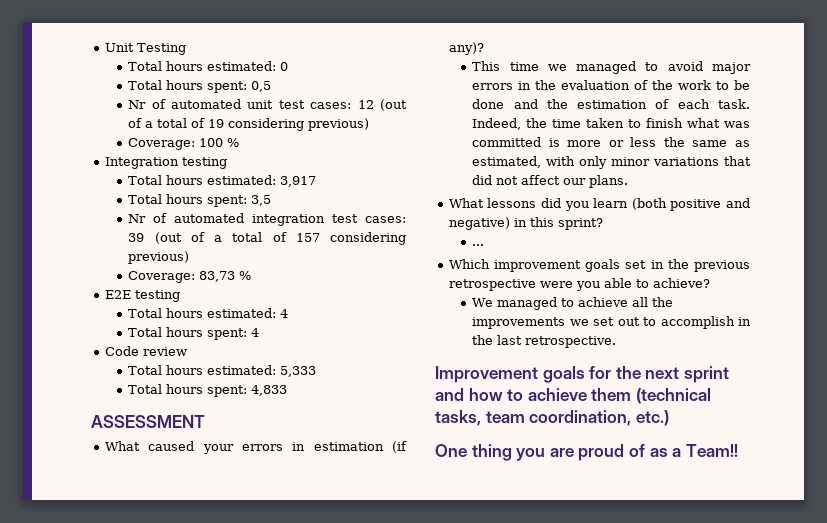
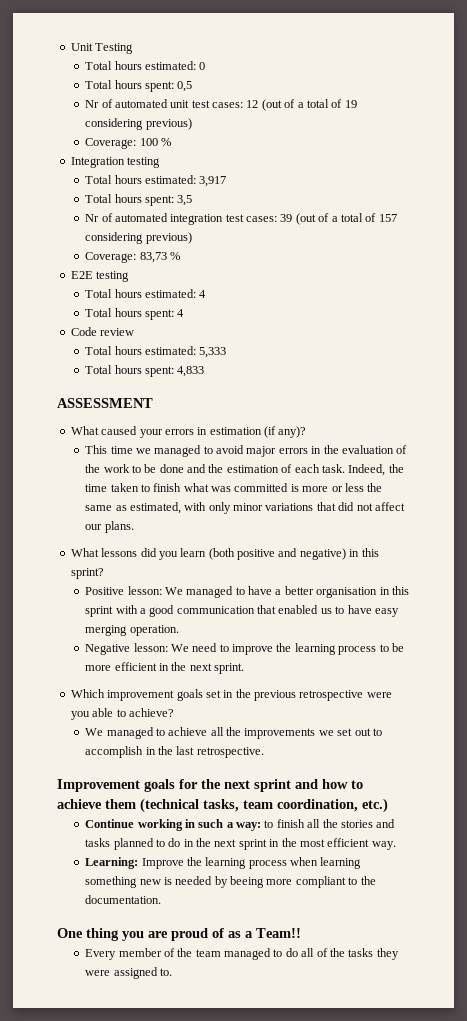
[472,244,485,246] ... -> [85,586,409,598] [85,605,399,617] [85,625,179,636] [85,643,404,655] [85,662,245,674] Positive lesson: We managed to have a better organisation in this sprint with a good communication that enabled us to have easy merging operation. // Negative lesson: We need to improve the learning process to be more efficient in the next sprint.
(669, 418) none -> [85,819,396,831] [85,838,396,850] [85,857,362,869] [85,876,376,888] [85,895,162,904] // Continue working in such a way: to finish all the stories and tasks planned to do in the next sprint in the most efficient way. // Learning: Improve the learning process when learning something new is needed by beeing more compliant to the documentation.
(738, 450) none -> [85,948,399,960] [85,967,172,979] // Every member of the team managed to do all of the tasks they were assigned to.

